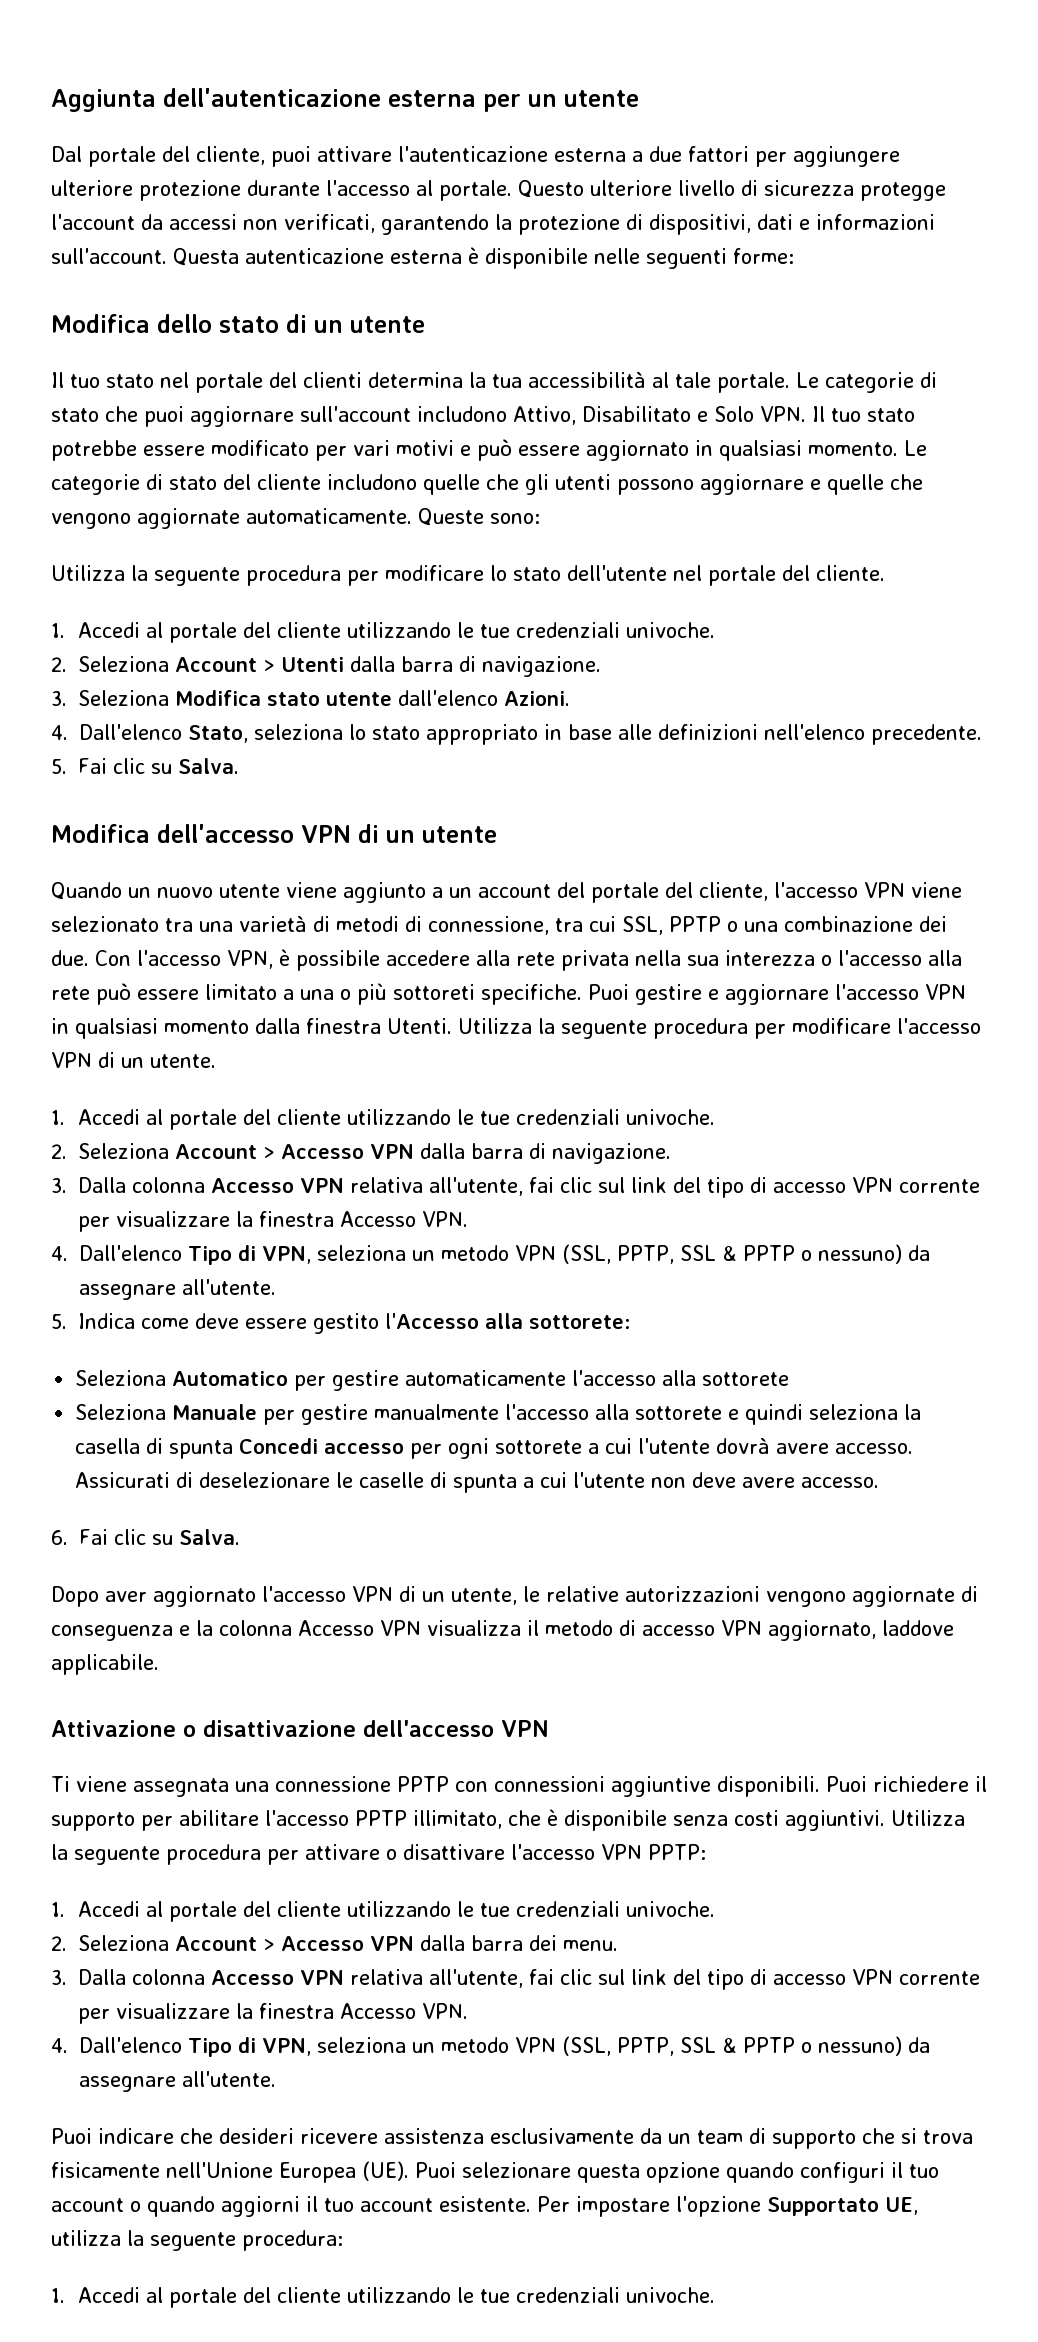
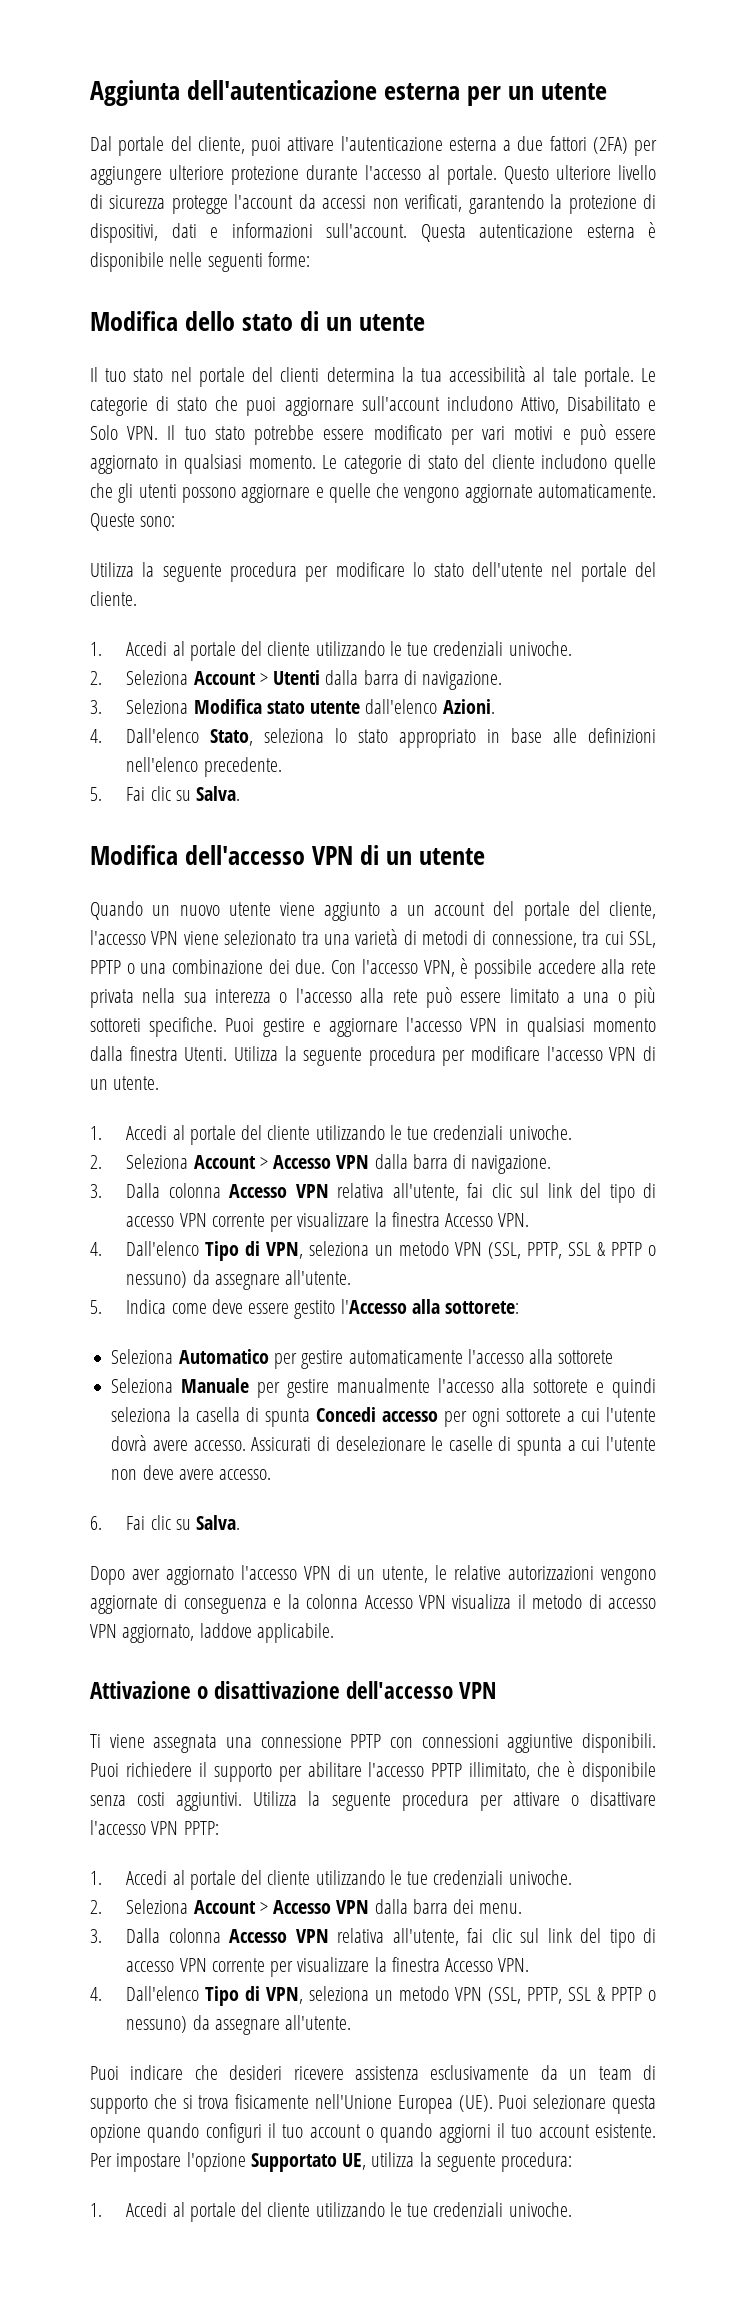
(749, 154) none -> [592,137,628,154] (2FA)

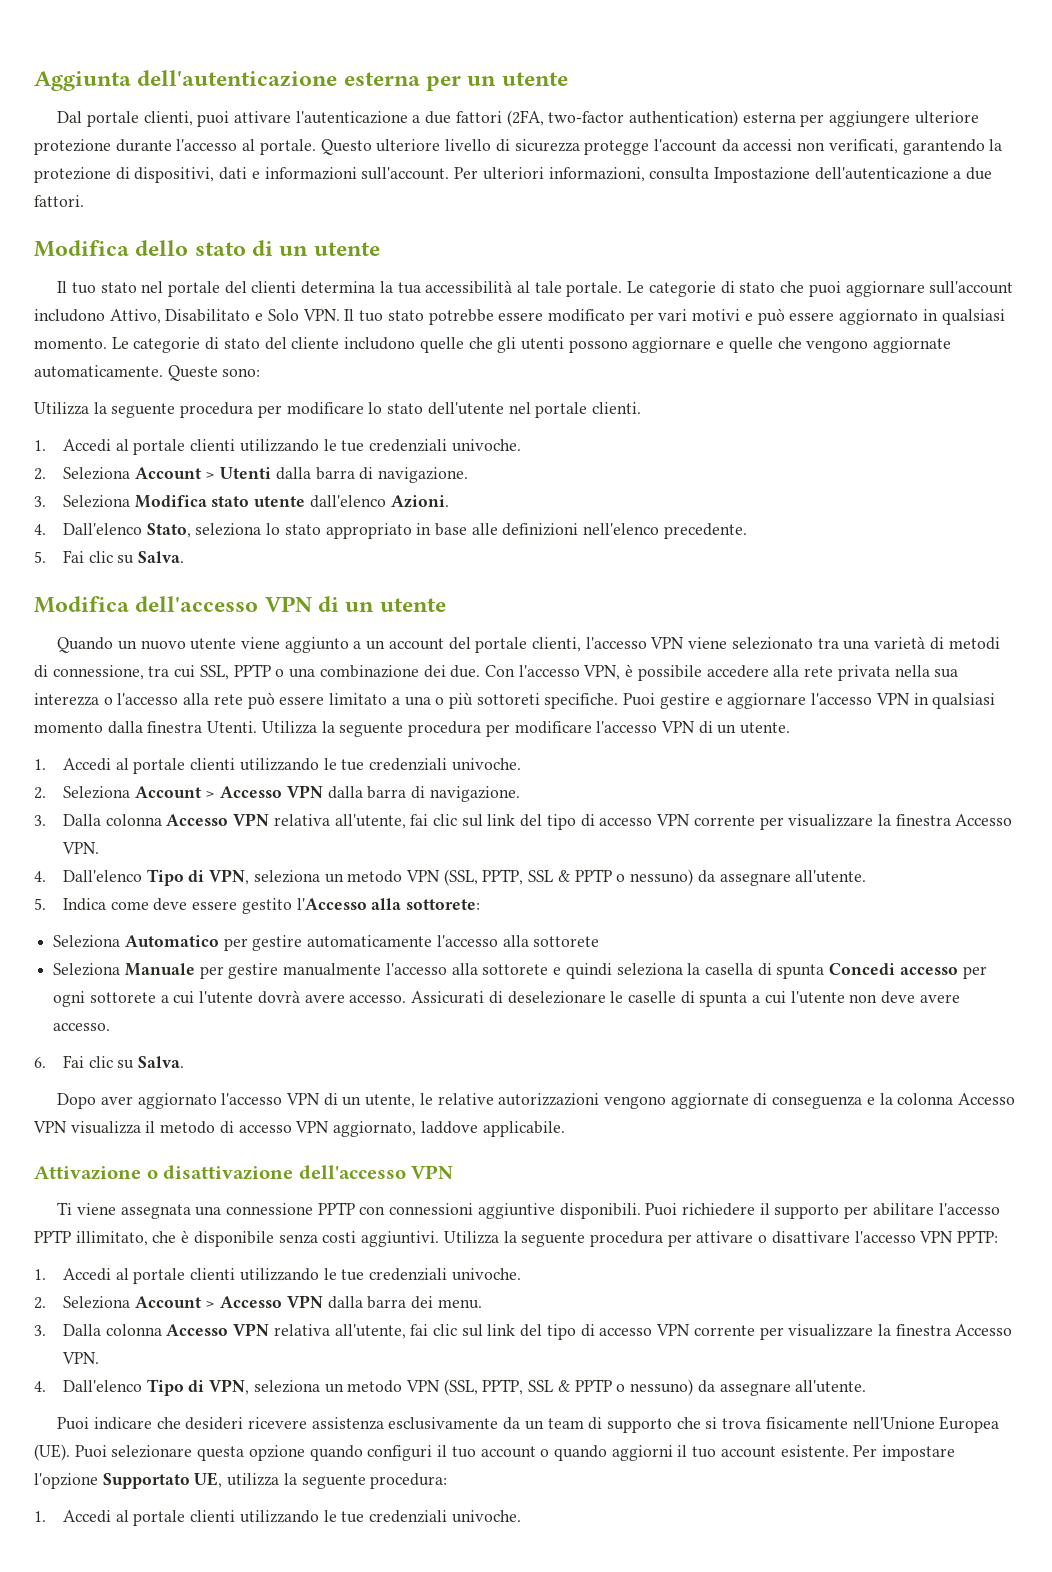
[170,136,245,154] del cliente, -> [143,111,193,126] clienti,
[448,137,497,151] esterna -> (408, 117) none
[592,137,628,154] (2FA) -> [506,110,796,127] (2FA, two-factor authentication) esterna
[420,222,656,242] [90,252,310,272] Questa autenticazione esterna è disponibile nelle seguenti forme: -> [454,167,993,183] [34,195,84,207] Per ulteriori informazioni, consulta Impostazione dell'autenticazione a due fattori.
[635,562,657,577] [90,591,137,606] [90,641,311,661] del cliente. // 1. Accedi al portale del cliente -> [591,402,641,414] [34,439,236,455] clienti. // 1. Accedi al portale clienti
[578,901,656,919] del cliente, -> [532,637,582,652] clienti,
[241,1125,311,1140] del cliente -> [190,758,236,770] clienti
[241,1870,311,1885] del cliente -> [190,1268,236,1280] clienti
[241,2202,311,2217] del cliente -> [190,1510,236,1522] clienti

